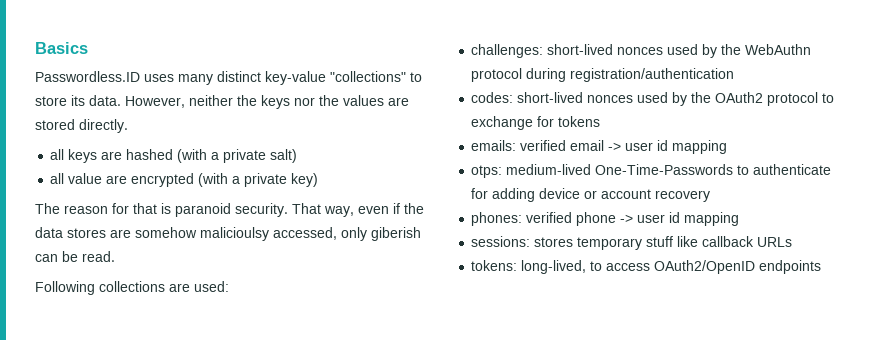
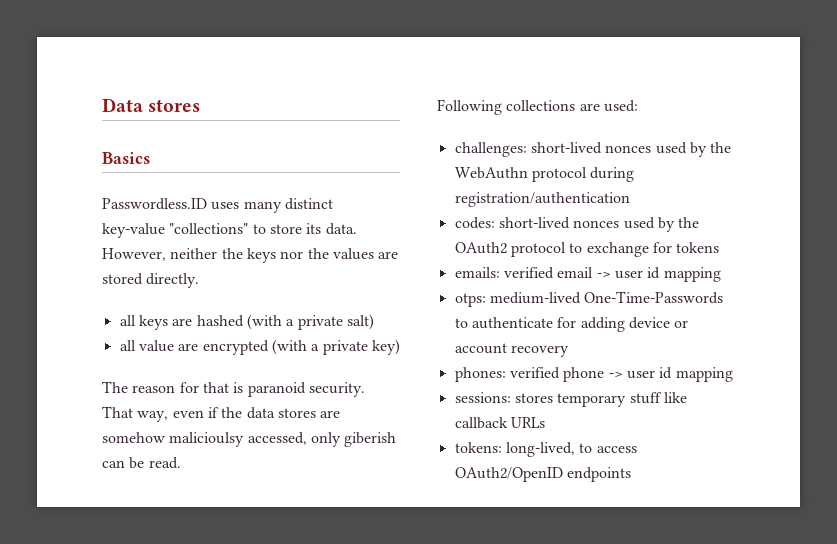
(35, 48) none -> [102,98,201,112] Data stores //

